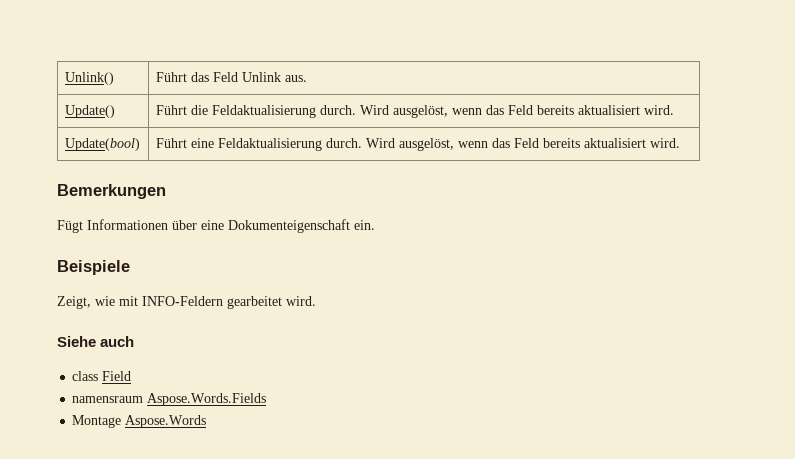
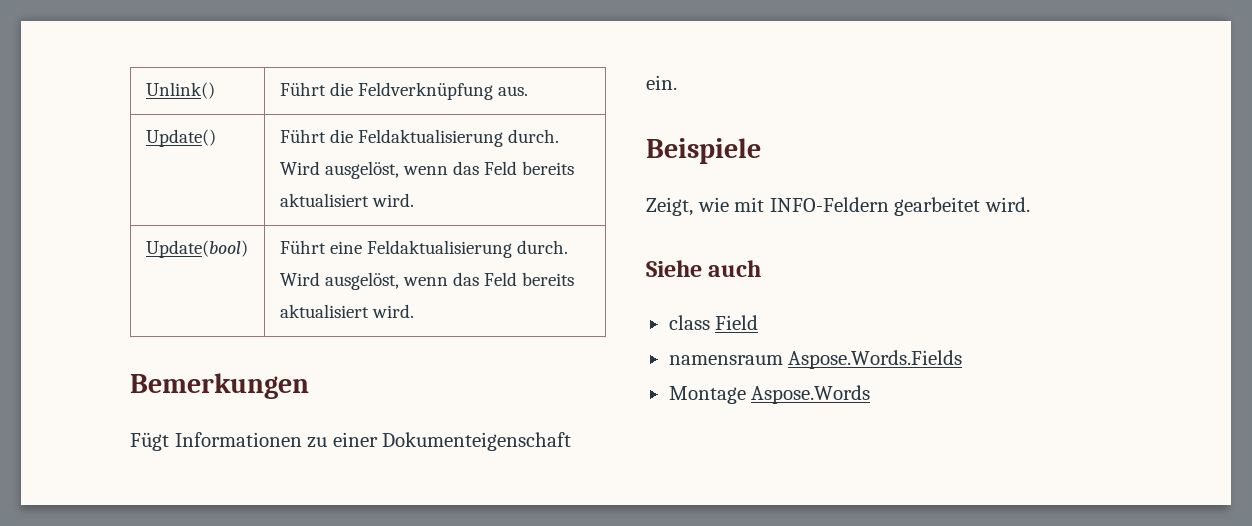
[190,72,281,82] das Feld Unlink -> [329,82,493,100] die Feldverknüpfung
[172,220,224,230] über eine -> [307,432,378,448] zu einer

